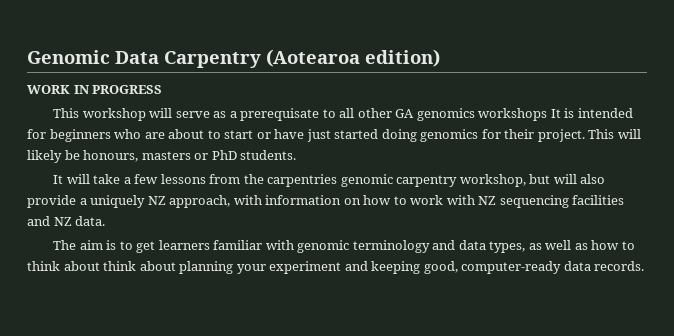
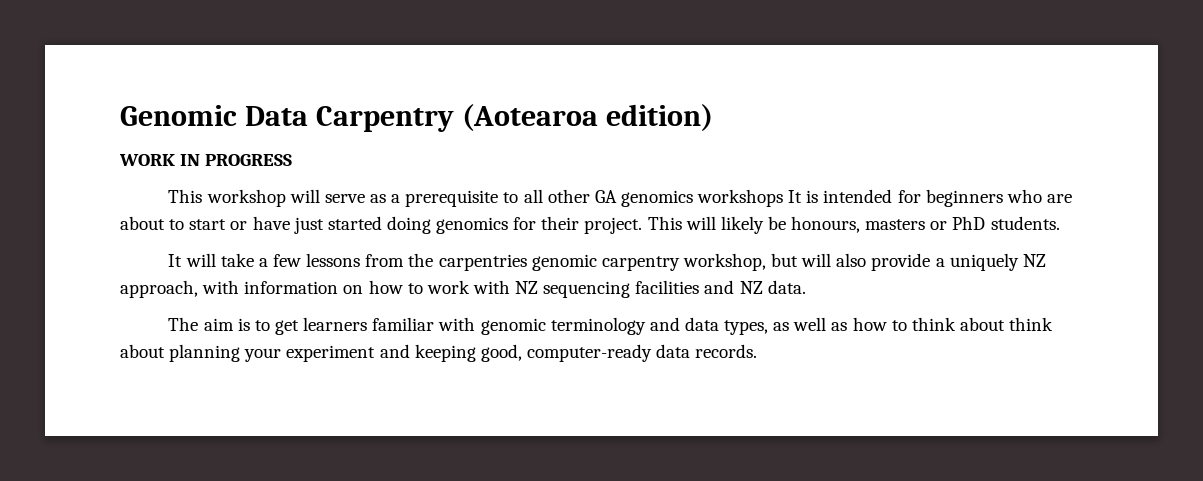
[240,108,320,121] prerequisate -> [405,190,499,207] prerequisite

